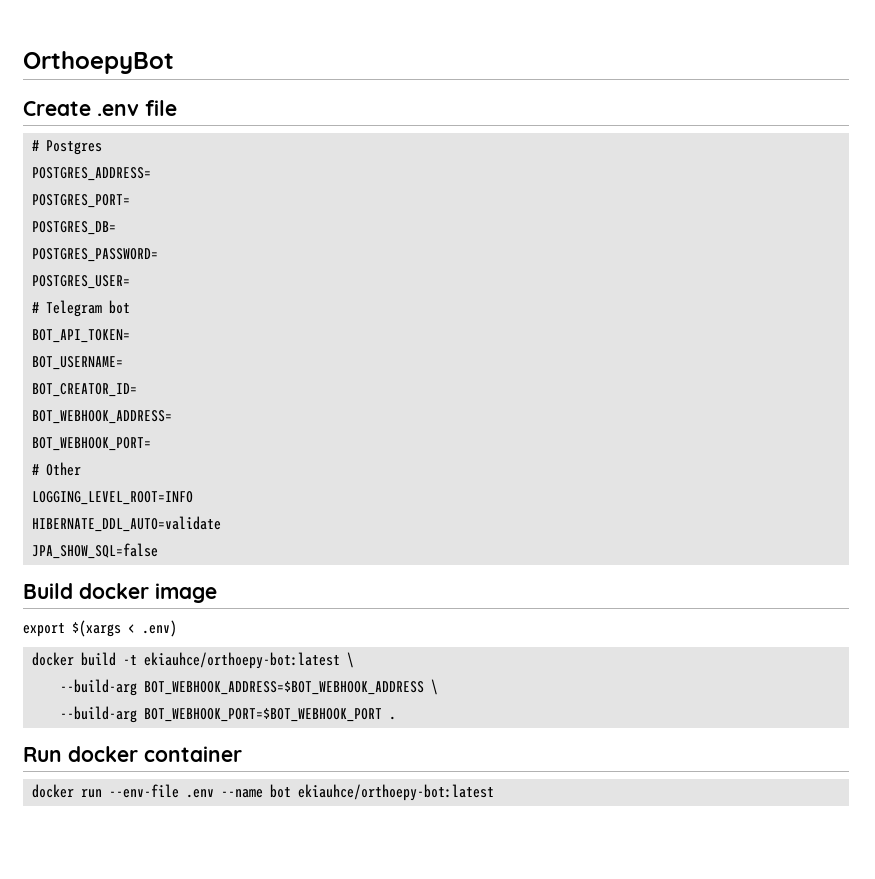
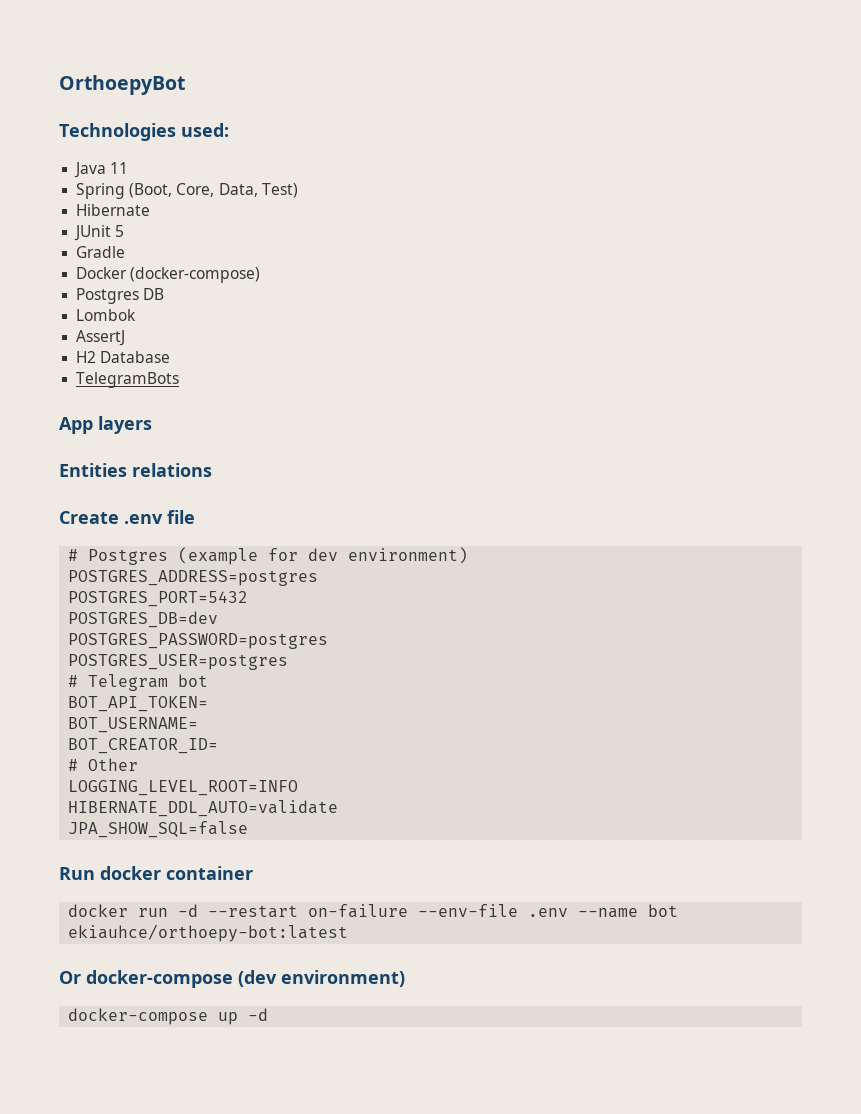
(174, 62) none -> [59,123,229,141] [74,162,129,178] [76,183,298,199] [76,204,151,216] [74,225,125,241] [76,246,126,258] [76,267,261,283] [76,288,165,304] [76,309,137,321] [76,330,126,346] [76,351,171,363] [76,372,180,388] [59,416,152,434] [59,463,212,477] // Technologies used: // Java 11 // Spring (Boot, Core, Data, Test) // Hibernate // JUnit 5 // Gradle // Docker (docker-compose) // Postgres DB // Lombok // AssertJ // H2 Database // TelegramBots // App layers // Entities relations
[32,167,151,181] [32,194,130,208] [32,221,116,235] [32,248,158,262] [32,275,130,289] // POSTGRES_ADDRESS= // POSTGRES_PORT= // POSTGRES_DB= // POSTGRES_PASSWORD= // POSTGRES_USER= -> [178,547,469,565] [68,570,319,586] [68,591,249,607] [68,611,219,628] [68,633,329,649] [68,654,289,670] (example for dev environment) // POSTGRES_ADDRESS=postgres // POSTGRES_PORT=5432 // POSTGRES_DB=dev // POSTGRES_PASSWORD=postgres // POSTGRES_USER=postgres
[32,410,172,424] [32,437,151,451] // BOT_WEBHOOK_ADDRESS= // BOT_WEBHOOK_PORT= -> (219, 746) none
[23,583,217,603] [23,620,177,637] [32,652,354,669] [60,679,438,696] [60,706,396,723] // Build docker image // export $(xargs < .env) // docker build -t ekiauhce/orthoepy-bot:latest \ // --build-arg BOT_WEBHOOK_ADDRESS=$BOT_WEBHOOK_ADDRESS \ // --build-arg BOT_WEBHOOK_PORT=$BOT_WEBHOOK_PORT . -> (249, 829) none
(102, 793) none -> [178,904,409,918] -d --restart on-failure
(494, 792) none -> [59,970,405,988] [68,1008,269,1025] // Or docker-compose (dev environment) // docker-compose up -d

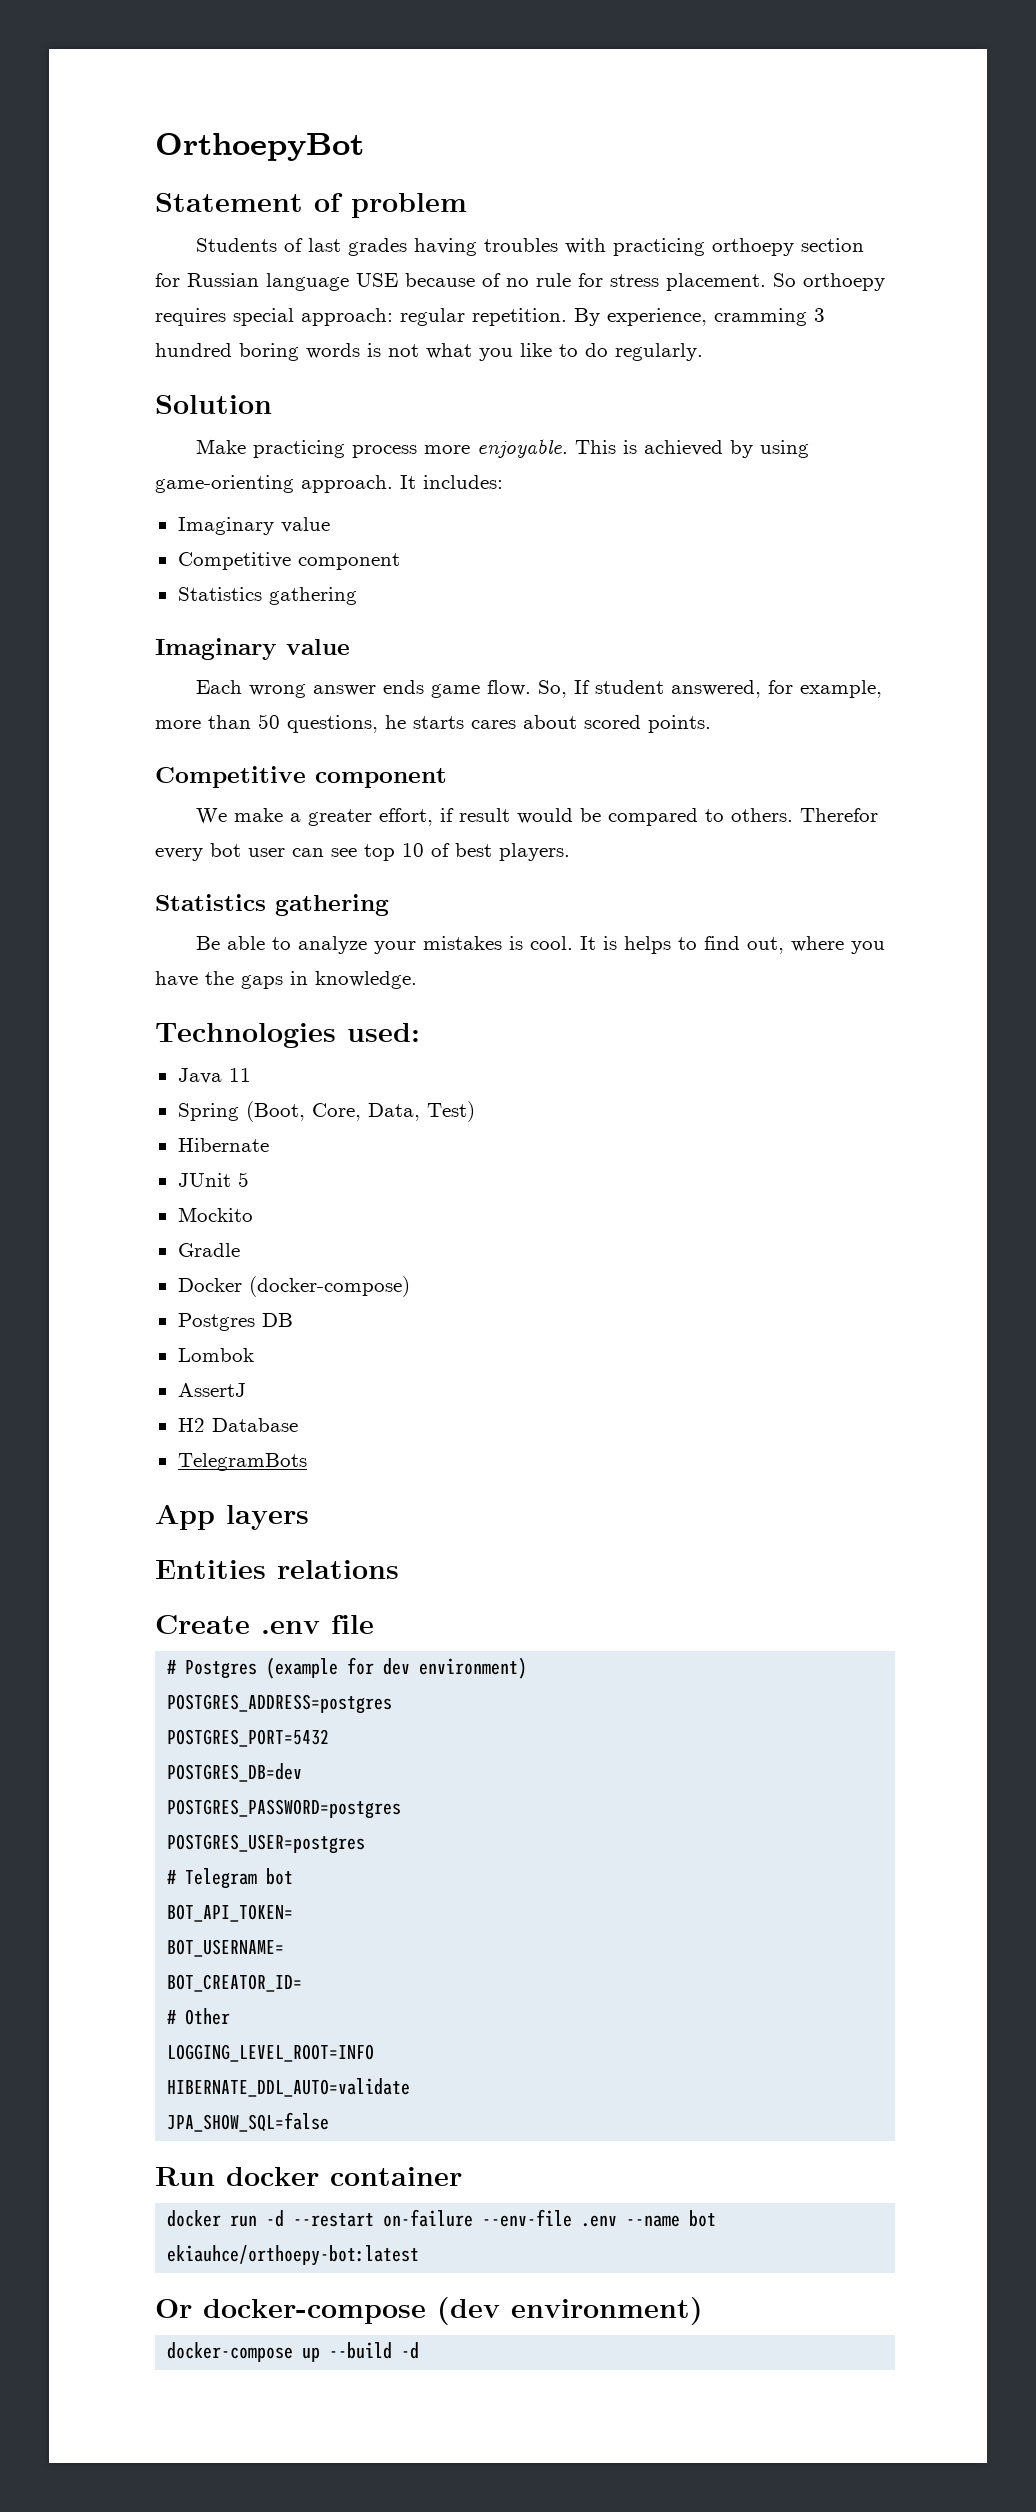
(185, 85) none -> [155,193,467,218] [195,238,864,256] [155,273,885,291] [155,308,825,326] [155,343,703,361] [155,395,272,414] [195,438,809,458] [155,475,503,493] [177,517,330,535] [177,552,400,570] [177,587,357,605] [155,638,350,660] [195,680,882,698] [155,714,711,733] [155,766,447,788] [195,808,878,826] [155,843,570,861] [155,894,389,916] [195,936,885,954] [155,971,417,989] // Statement of problem // Students of last grades having troubles with practicing orthoepy section for Russian language USE because of no rule for stress placement. So orthoepy requires special approach: regular repetition. By experience, cramming 3 hundred boring words is not what you like to do regularly. // Solution // Make practicing process more enjoyable. This is achieved by using game-orienting approach. It includes: // Imaginary value // Competitive component // Statistics gathering // Imaginary value // Each wrong answer ends game flow. So, If student answered, for example, more than 50 questions, he starts cares about scored points. // Competitive component // We make a greater effort, if result would be compared to others. Therefor every bot user can see top 10 of best players. // Statistics gathering // Be able to analyze your mistakes is cool. It is helps to find out, where you have the gaps in knowledge.
(125, 231) none -> [177,1207,253,1222] // Mockito
(239, 1018) none -> [329,2342,393,2359] --build

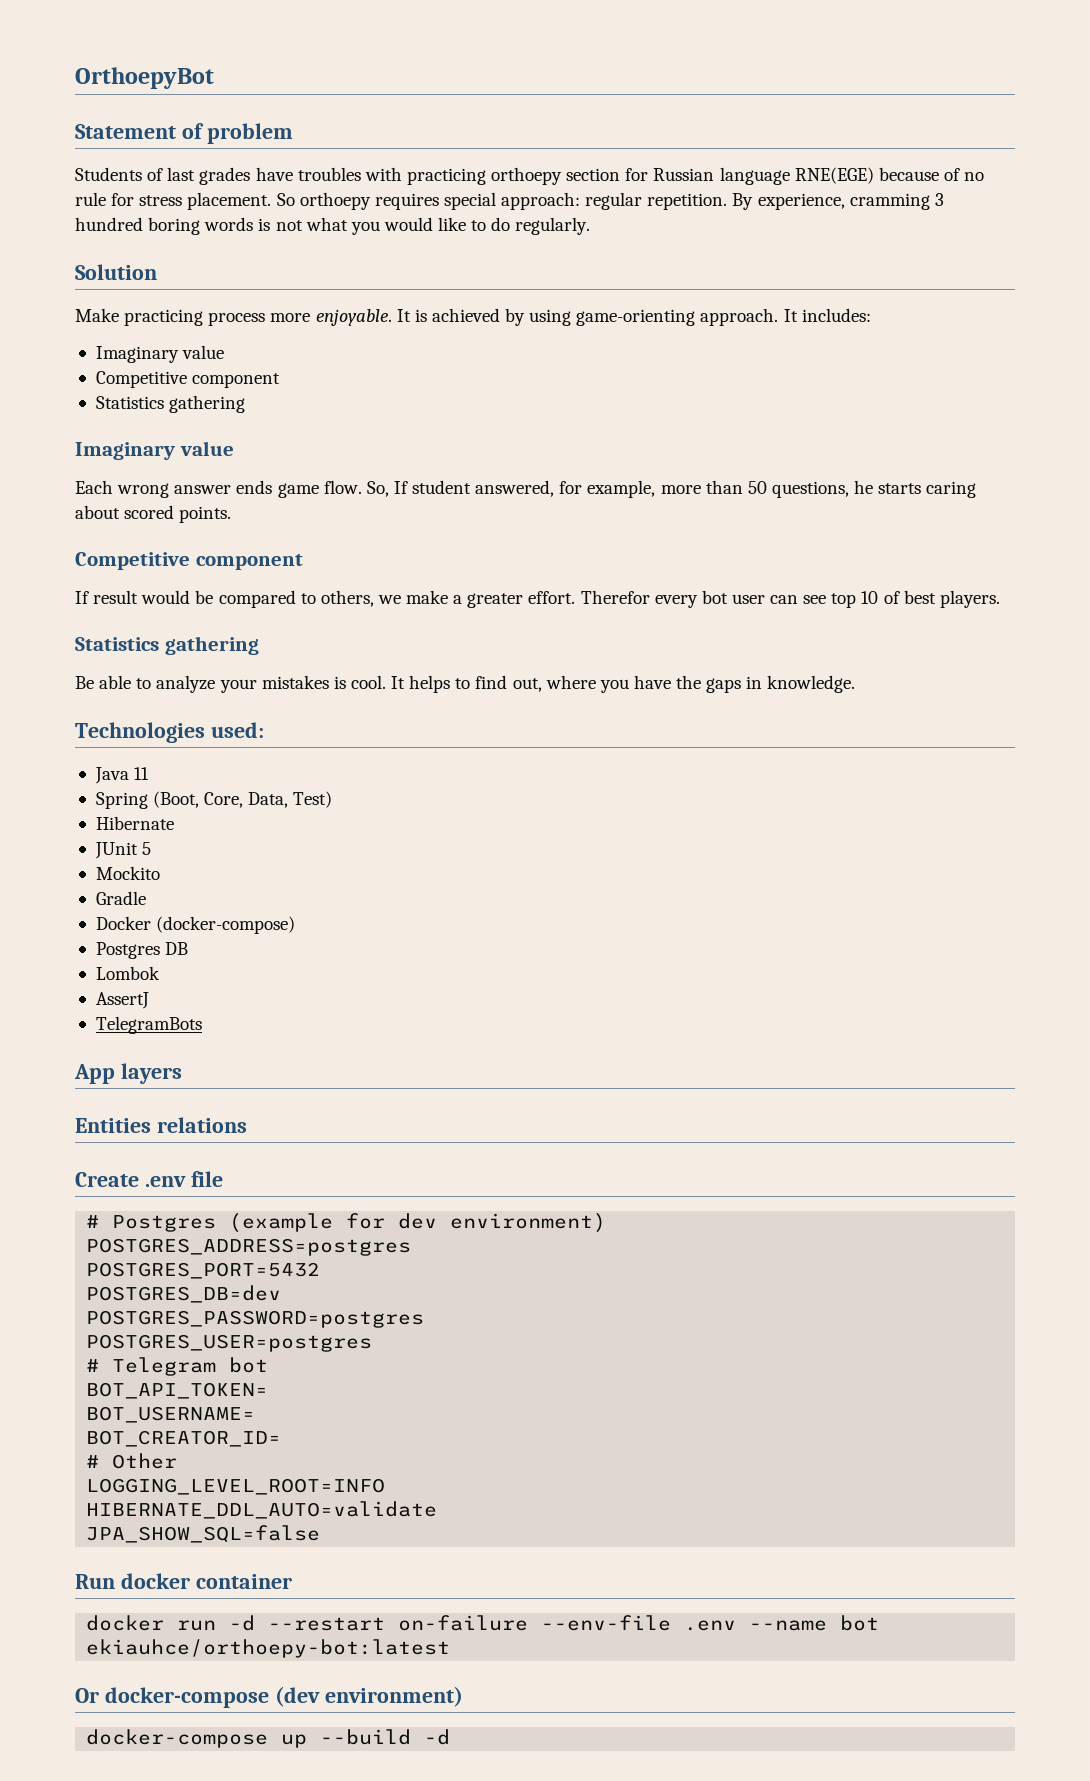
[413,238,477,256] having -> [255,167,293,181] have
[356,273,398,287] USE -> [794,167,874,184] RNE(EGE)
(513, 354) none -> [383,217,433,231] would
[574,440,616,454] This -> [396,309,411,322] It
[471,720,516,729] cares -> [926,481,977,498] caring
[195,808,454,826] We make a greater effort, if -> [75,591,89,604] If
[730,808,793,822] others. -> [320,590,576,608] others, we make a greater effort.
[602,936,617,950] is -> (406, 682) none
[177,1418,298,1432] // H2 Database -> (149, 1000) none

